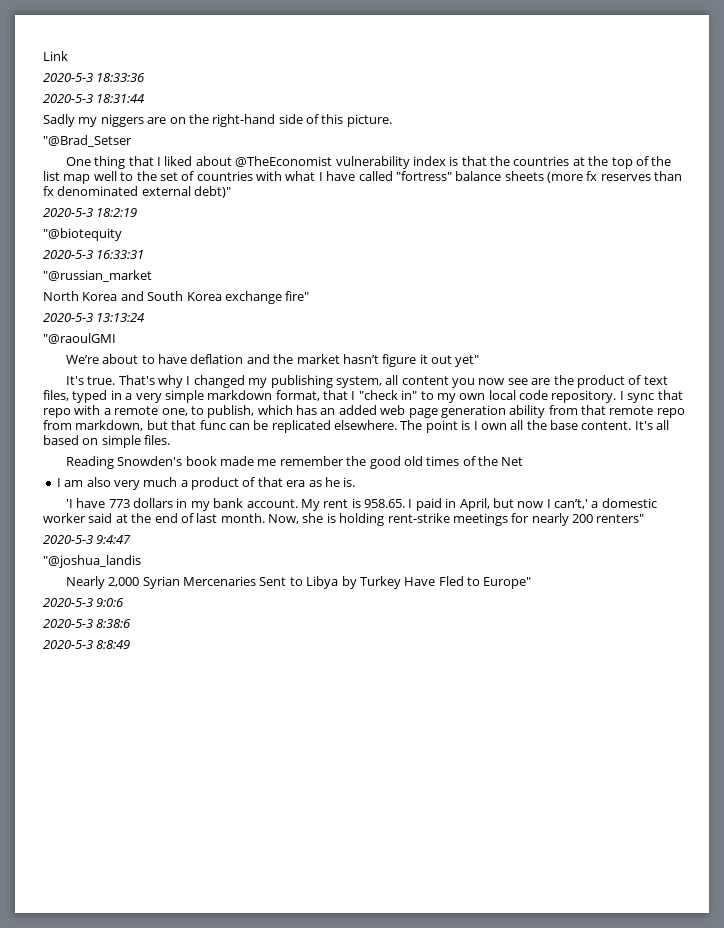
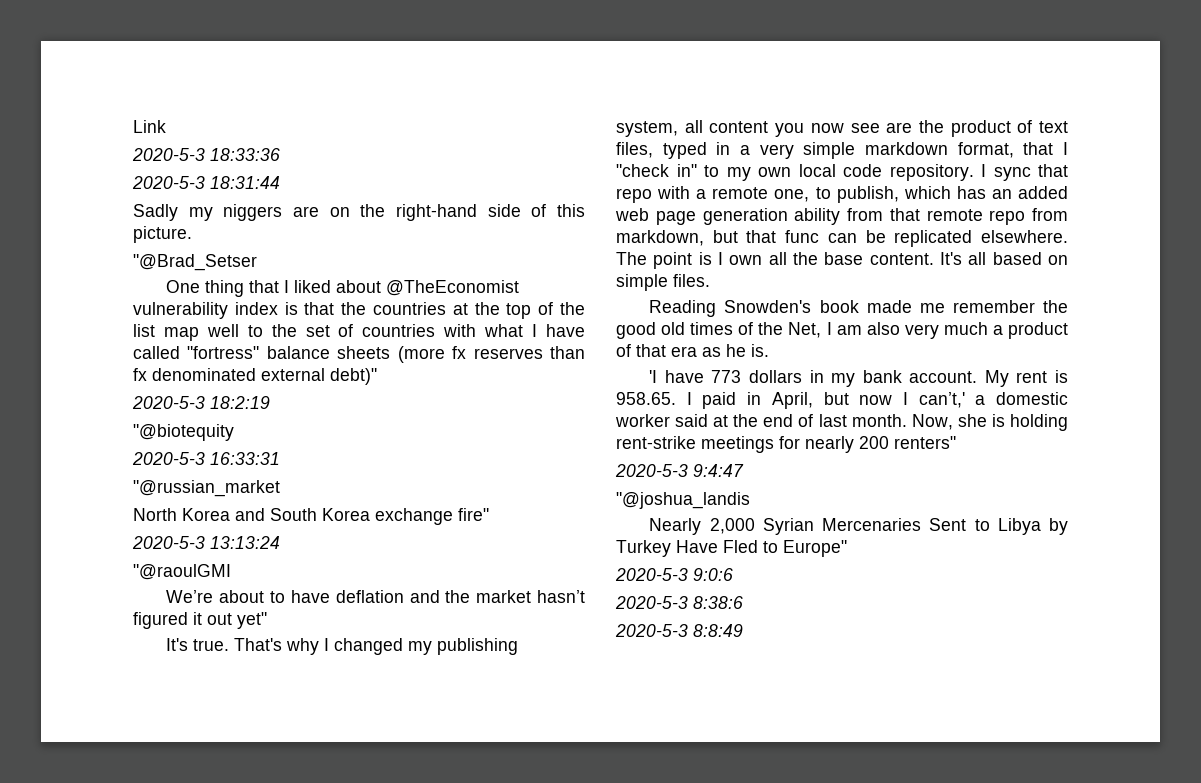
[382,354,417,367] figure -> [133,612,188,629] figured
[501,457,524,466] Net // -> [788,322,822,338] Net,

